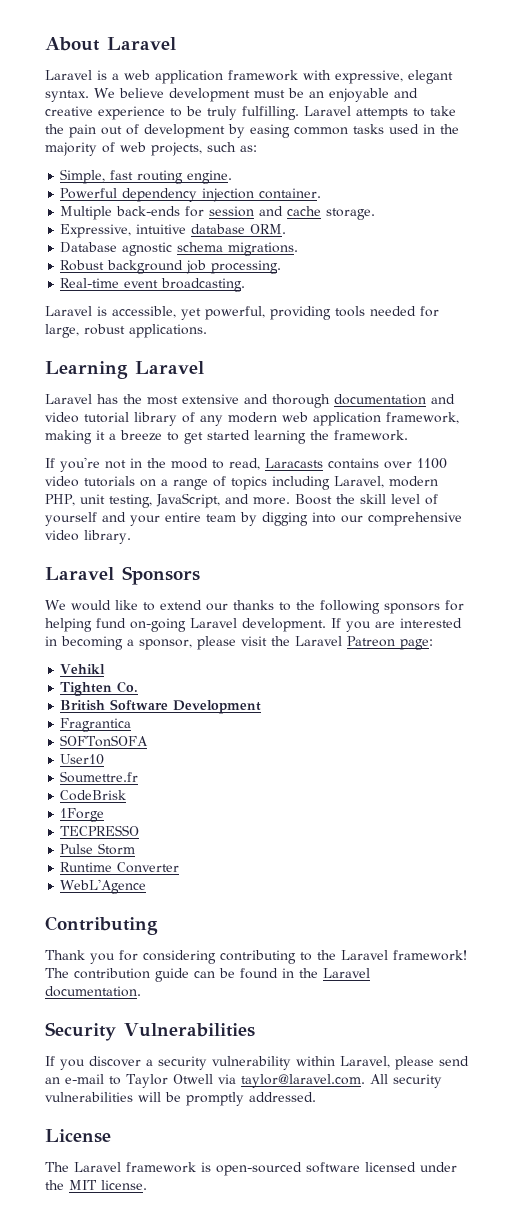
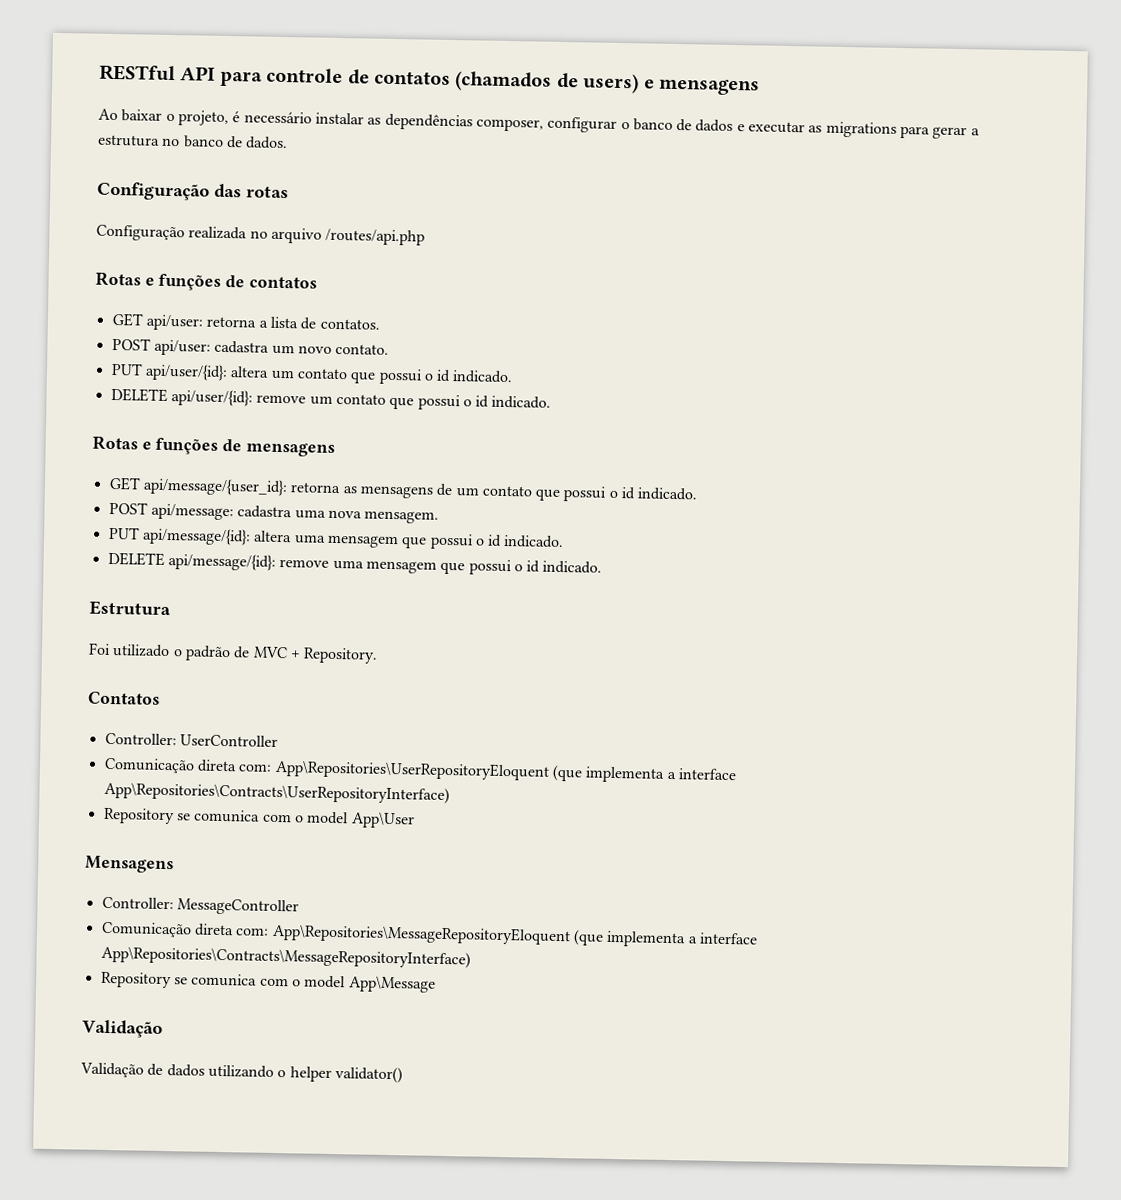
[45,37,176,51] [45,70,453,84] [45,88,418,102] [45,106,456,120] [45,124,459,138] [45,142,257,156] [60,169,233,184] [60,188,322,202] [60,206,376,220] [60,224,287,238] [60,242,299,256] [60,260,282,274] [60,278,246,292] [45,306,439,320] [45,324,207,338] [45,361,204,379] [45,394,455,408] [45,412,459,426] [45,430,408,444] [45,457,447,472] [45,476,438,490] [45,493,438,508] [45,512,462,526] [45,530,131,544] [45,566,200,585] [45,600,464,614] [45,618,462,632] [45,636,433,650] [60,664,106,674] [60,681,139,696] [60,699,262,714] [60,718,132,732] [60,735,149,747] [60,754,105,765] [60,771,139,783] [60,790,127,801] [60,808,105,822] [60,825,140,836] [60,843,136,855] [60,862,180,873] [60,879,147,894] [45,916,158,935] [45,950,467,964] [45,968,370,982] [45,986,141,997] [45,1022,255,1041] [45,1056,469,1070] [45,1074,442,1088] [45,1092,316,1106] [45,1129,111,1143] [45,1162,457,1176] [45,1180,147,1190] About Laravel // Laravel is a web application framework with expressive, elegant syntax. We believe development must be an enjoyable and creative experience to be truly fulfilling. Laravel attempts to take the pain out of development by easing common tasks used in the majority of web projects, such as: // Simple, fast routing engine. // Powerful dependency injection container. // Multiple back-ends for session and cache storage. // Expressive, intuitive database ORM. // Database agnostic schema migrations. // Robust background job processing. // Real-time event broadcasting. // Laravel is accessible, yet powerful, providing tools needed for large, robust applications. // Learning Laravel // Laravel has the most extensive and thorough documentation and video tutorial library of any modern web application framework, making it a breeze to get started learning the framework. // If you're not in the mood to read, Laracasts contains over 1100 video tutorials on a range of topics including Laravel, modern PHP, unit testing, JavaScript, and more. Boost the skill level of yourself and your entire team by digging into our comprehensive video library. // Laravel Sponsors // We would like to extend our thanks to the following sponsors for helping fund on-going Laravel development. If you are interested in becoming a sponsor, please visit the Laravel Patreon page: // Vehikl // Tighten Co. // British Software Development // Fragrantica // SOFTonSOFA // User10 // Soumettre.fr // CodeBrisk // 1Forge // TECPRESSO // Pulse Storm // Runtime Converter // WebL'Agence // Contributing // Thank you for considering contributing to the Laravel framework! The contribution guide can be found in the Laravel documentation. // Security Vulnerabilities // If you discover a security vulnerability within Laravel, please send an e-mail to Taylor Otwell via taylor@laravel.com. All security vulnerabilities will be promptly addressed. // License // The Laravel framework is open-sourced software licensed under the MIT license. -> [99,64,760,96] [98,108,980,140] [98,134,289,150] [97,181,289,201] [96,224,426,246] [95,271,317,291] [111,312,380,331] [111,337,390,356] [110,362,514,385] [110,387,552,411] [92,435,335,457] [108,476,699,502] [108,501,440,524] [108,526,565,550] [107,551,603,576] [89,600,171,617] [88,642,379,664] [88,691,160,705] [104,732,278,747] [103,757,737,783] [103,781,450,805] [102,807,415,829] [85,855,174,874] [101,896,299,916] [100,921,758,948] [100,945,471,969] [100,971,436,993] [82,1019,163,1038] [80,1062,403,1084] RESTful API para controle de contatos (chamados de users) e mensagens // Ao baixar o projeto, é necessário instalar as dependências composer, configurar o banco de dados e executar as migrations para gerar a estrutura no banco de dados. // Configuração das rotas // Configuração realizada no arquivo /routes/api.php // Rotas e funções de contatos // GET api/user: retorna a lista de contatos. // POST api/user: cadastra um novo contato. // PUT api/user/{id}: altera um contato que possui o id indicado. // DELETE api/user/{id}: remove um contato que possui o id indicado. // Rotas e funções de mensagens // GET api/message/{user_id}: retorna as mensagens de um contato que possui o id indicado. // POST api/message: cadastra uma nova mensagem. // PUT api/message/{id}: altera uma mensagem que possui o id indicado. // DELETE api/message/{id}: remove uma mensagem que possui o id indicado. // Estrutura // Foi utilizado o padrão de MVC + Repository. // Contatos // Controller: UserController // Comunicação direta com: App\Repositories\UserRepositoryEloquent (que implementa a interface App\Repositories\Contracts\UserRepositoryInterface) // Repository se comunica com o model App\User // Mensagens // Controller: MessageController // Comunicação direta com: App\Repositories\MessageRepositoryEloquent (que implementa a interface App\Repositories\Contracts\MessageRepositoryInterface) // Repository se comunica com o model App\Message // Validação // Validação de dados utilizando o helper validator()

